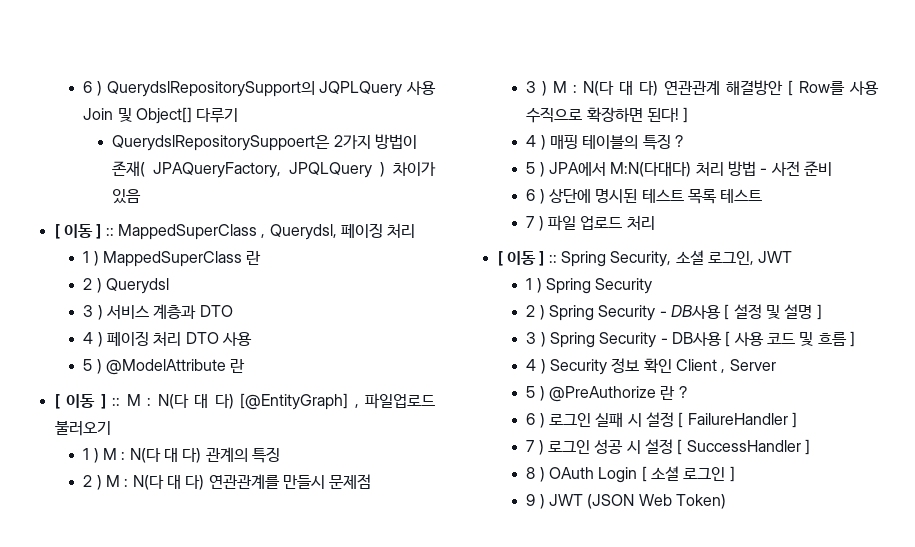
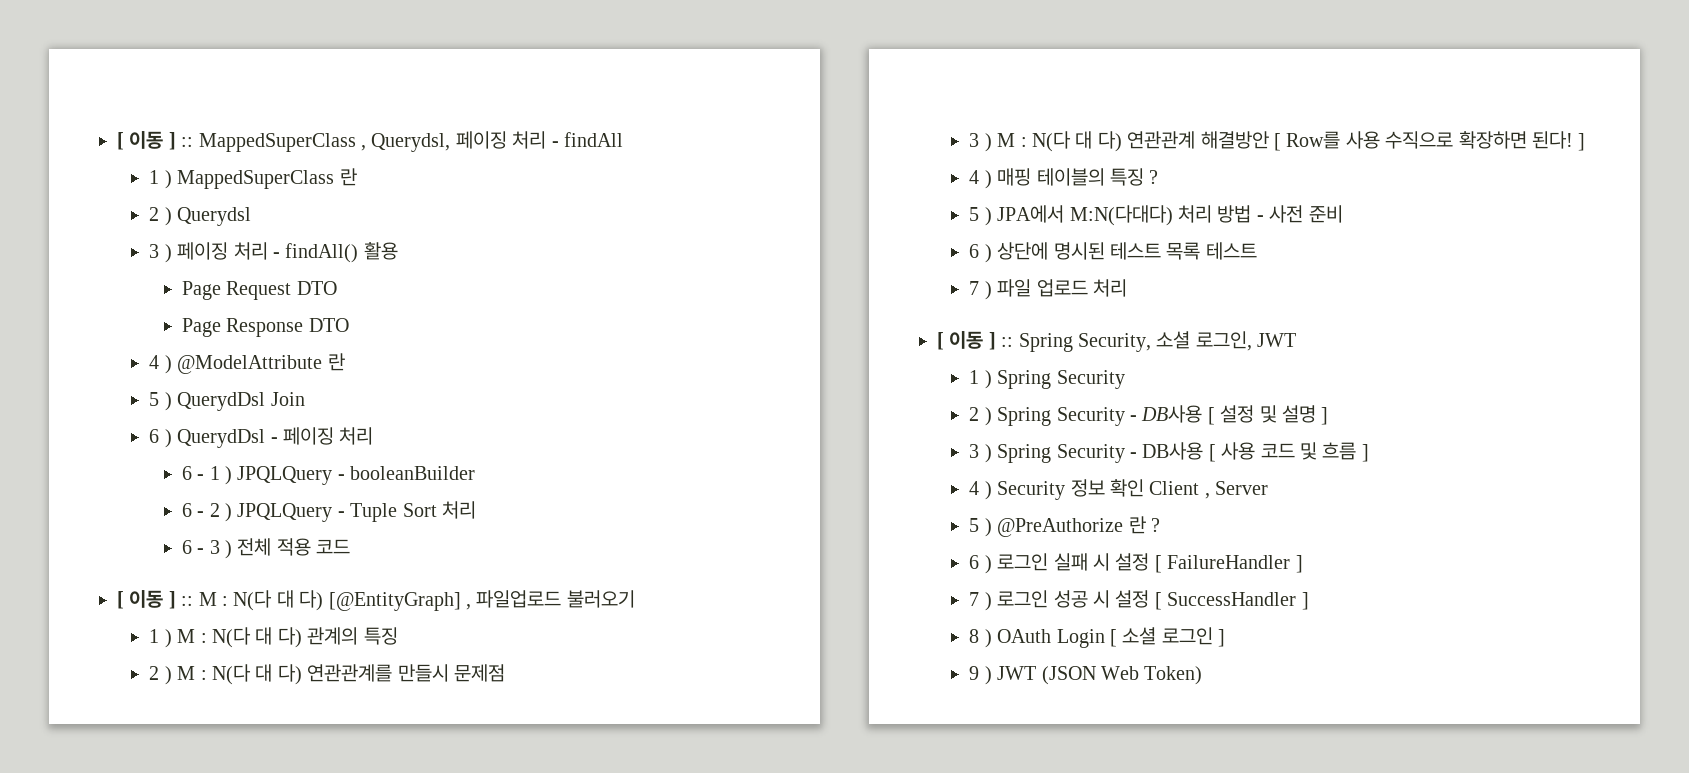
[83,81,437,97] [83,107,239,124] [112,134,417,151] [112,161,437,178] [112,189,142,204] 6 ) QuerydslRepositorySupport의 JQPLQuery 사용 Join 및 Object[] 다루기 // QuerydslRepositorySuppoert은 2가지 방법이 존재( JPAQueryFactory, JPQLQuery ) 차이가 있음 // -> (117, 141) none
(416, 230) none -> [551,132,623,147] - findAll
[106,304,233,319] [83,331,253,347] [83,359,246,375] 서비스 계층과 DTO // 4 ) 페이징 처리 DTO 사용 // 5 ) @ModelAttribute 란 -> [177,242,398,263] [181,281,337,300] [181,318,349,337] [149,353,345,374] [149,392,305,411] [149,427,374,448] [181,466,476,485] [181,501,477,522] [181,538,351,559] 페이징 처리 - findAll() 활용 // Page Request DTO // Page Response DTO // 4 ) @ModelAttribute 란 // 5 ) QuerydDsl Join // 6 ) QuerydDsl - 페이징 처리 // 6 - 1 ) JPQLQuery - booleanBuilder // 6 - 2 ) JPQLQuery - Tuple Sort 처리 // 6 - 3 ) 전체 적용 코드

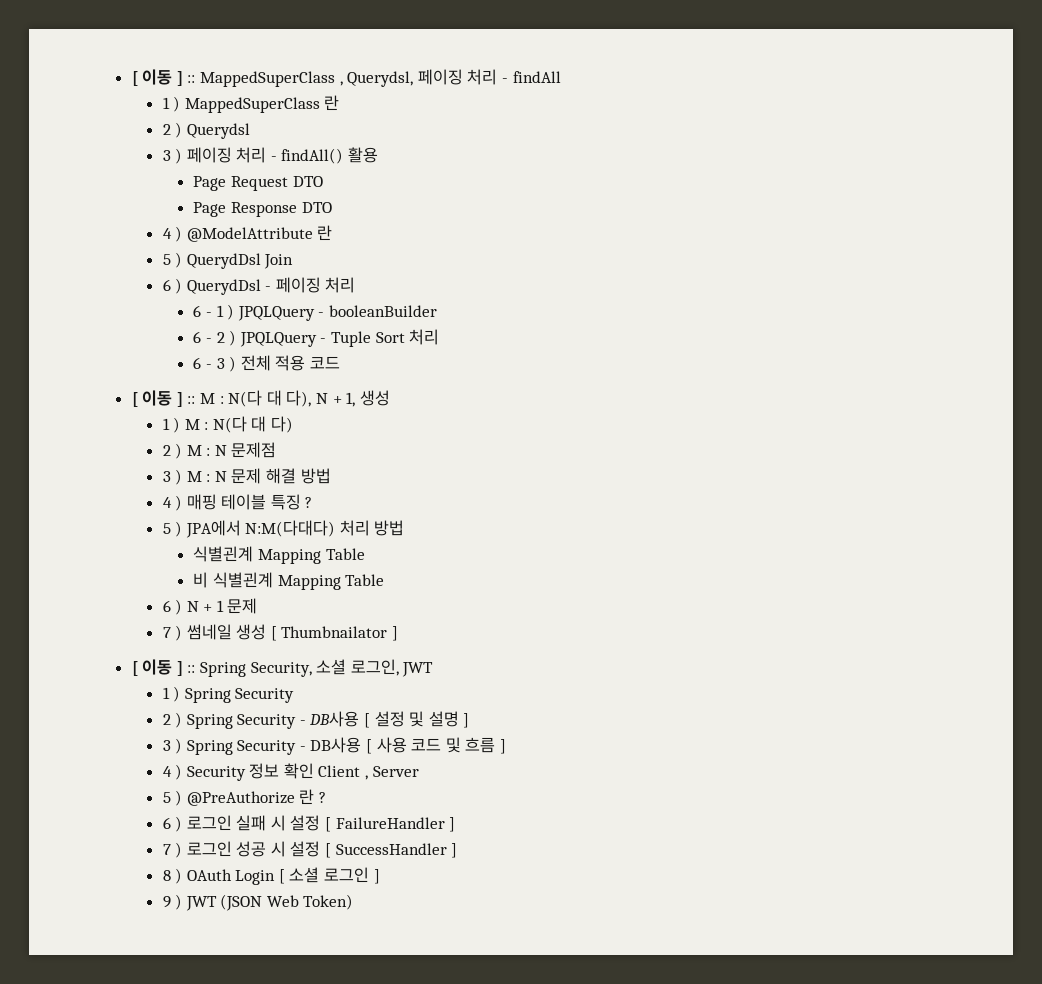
[299,590,635,611] 다) [@EntityGraph] , 파일업로드 불러오기 -> [286,390,390,407] 다), N + 1, 생성
[307,627,398,645] 관계의 특징 -> (294, 424) none
[212,664,449,685] N(다 대 다) 연관관계를 만들시 -> [214,445,227,456] N
[1032,131,1586,152] N(다 대 다) 연관관계 해결방안 [ Row를 사용 수직으로 확장하면 된다! ] -> [214,468,331,484] N 문제 해결 방법
[1036,168,1105,186] 테이블의 -> [221,494,267,510] 테이블
[1069,205,1173,226] M:N(다대다) -> [245,520,336,537] N:M(다대다)
[1256,205,1343,223] [969,242,1257,263] [969,279,1128,300] - 사전 준비 // 6 ) 상단에 명시된 테스트 목록 테스트 // 7 ) 파일 업로드 처리 -> [193,546,365,564] [193,572,385,590] [162,598,258,615] [162,624,399,641] // 식별괸계 Mapping Table // 비 식별괸계 Mapping Table // 6 ) N + 1 문제 // 7 ) 썸네일 생성 [ Thumbnailator ]

